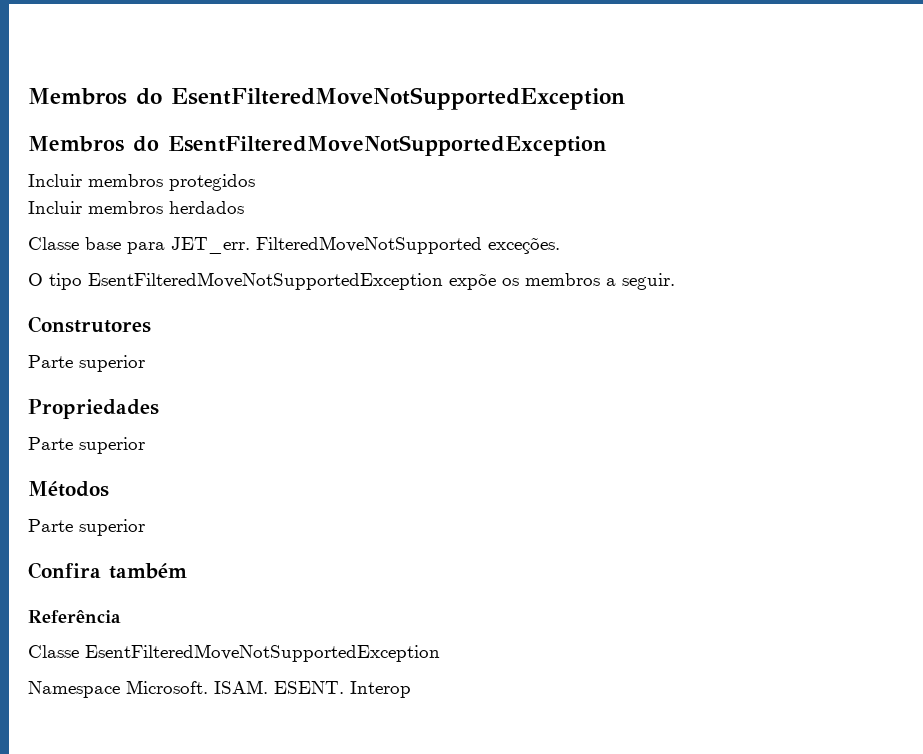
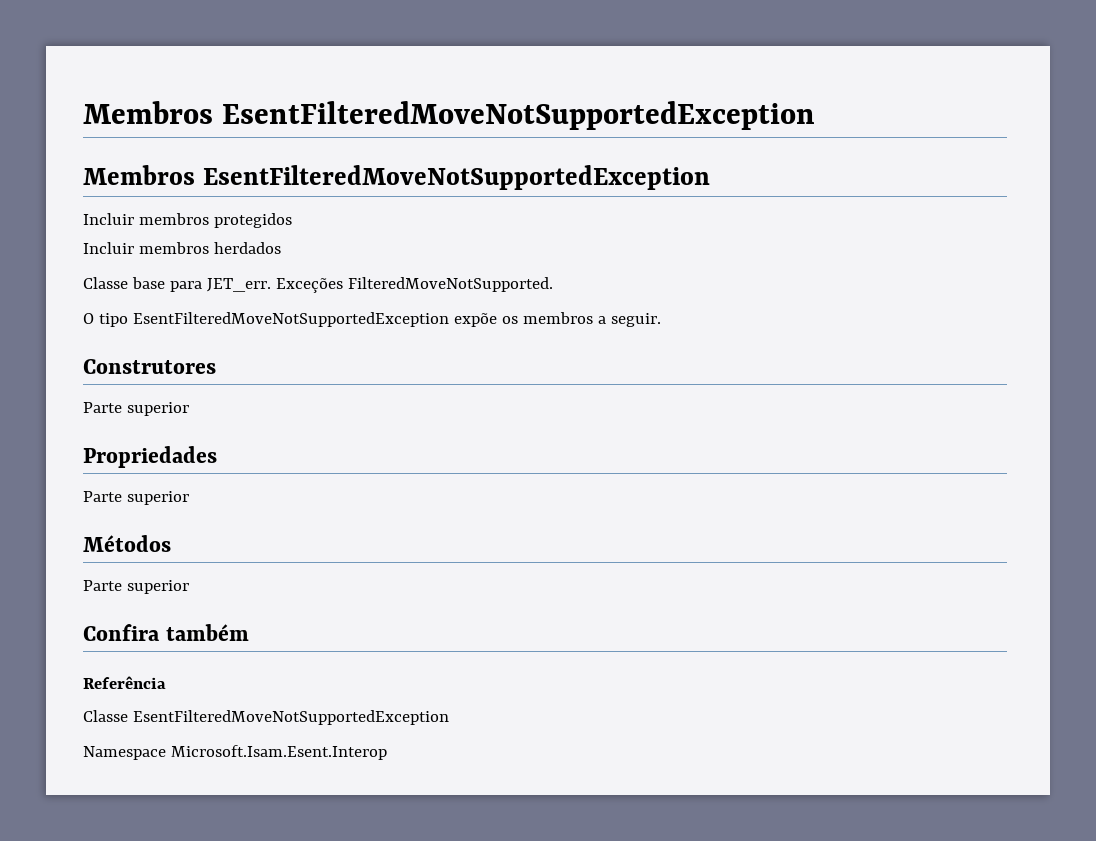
[28,88,162,105] Membros do -> [83,101,213,124] Membros
[133,136,159,152] do -> (195, 175) none
[256,236,560,254] FilteredMoveNotSupported exceções. -> [275,277,553,293] Exceções FilteredMoveNotSupported.
[126,680,411,698] Microsoft. ISAM. ESENT. Interop -> [170,745,387,760] Microsoft.Isam.Esent.Interop

